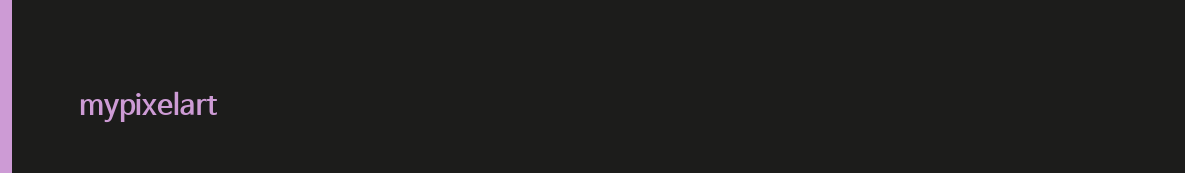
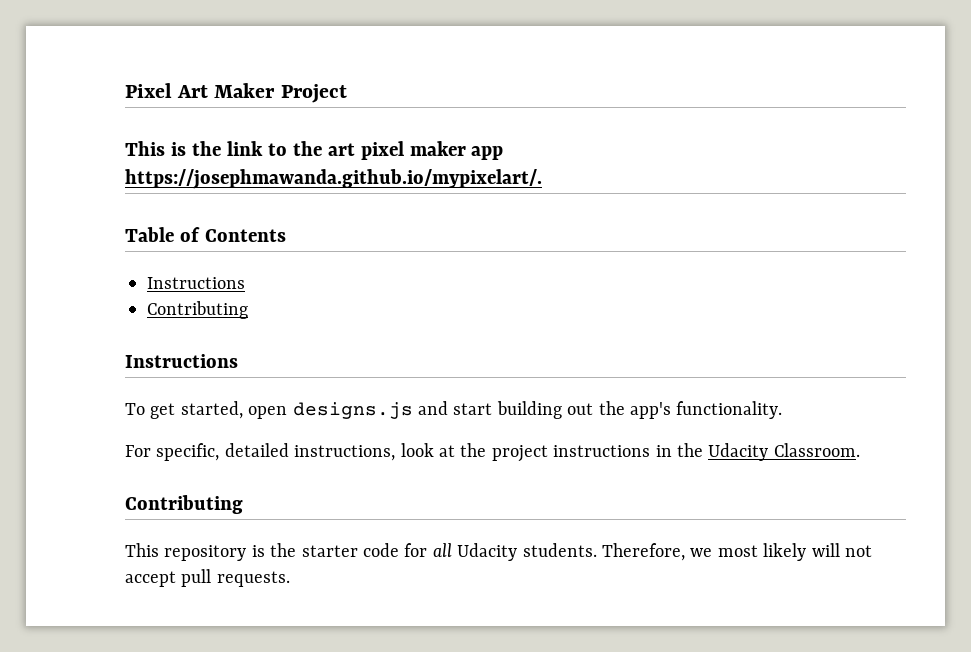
[79,91,217,123] mypixelart -> [125,83,347,103] [125,141,504,160] [125,169,542,189] [125,227,286,242] [147,277,245,289] [147,301,248,319] [125,354,238,368] [125,401,783,419] [125,443,860,462] [125,495,243,514] [125,543,872,561] [125,569,290,587] Pixel Art Maker Project // This is the link to the art pixel maker app https://josephmawanda.github.io/mypixelart/. // Table of Contents // Instructions // Contributing // Instructions // To get started, open designs.js and start building out the app's functionality. // For specific, detailed instructions, look at the project instructions in the Udacity Classroom. // Contributing // This repository is the starter code for all Udacity students. Therefore, we most likely will not accept pull requests.

